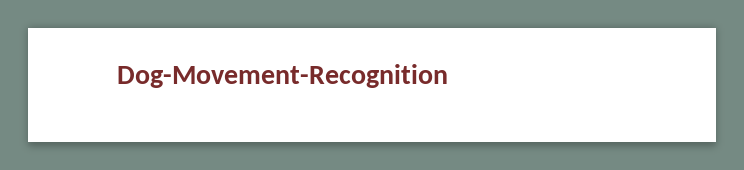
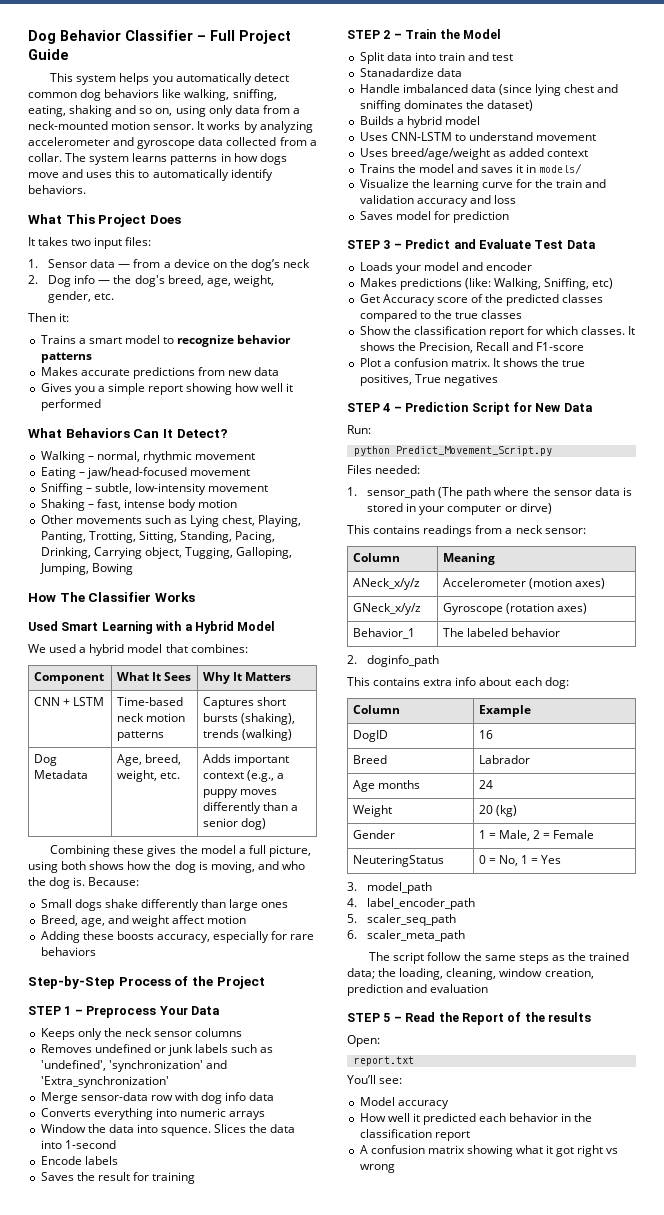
[117,64,448,88] Dog-Movement-Recognition -> [28,30,291,44] [28,49,69,60] [50,73,289,85] [28,89,277,101] [28,105,300,117] [28,121,313,133] [28,137,317,149] [28,153,287,165] [28,169,273,181] [28,185,86,194] [28,214,181,227] [28,237,152,249] [28,259,311,271] [28,275,274,287] [48,291,115,303] [28,313,70,322] [40,335,292,347] [40,352,92,363] [40,367,280,379] [40,383,294,395] [40,399,101,411] [28,428,228,438] [40,451,256,463] [40,467,250,479] [40,483,269,495] [40,499,238,511] [40,515,302,527] [40,531,276,543] [40,547,293,559] [39,563,133,575] [28,592,195,602] [28,621,276,634] [28,644,248,656] [33,672,104,684] [116,672,191,681] [202,672,291,684] [33,697,104,706] [116,697,183,706] [116,713,185,722] [116,731,164,741] [202,697,286,709] [202,713,295,725] [202,729,292,741] [33,754,57,766] [33,770,88,779] [116,754,181,766] [116,770,180,782] [202,754,289,766] [202,770,284,782] [202,789,277,798] [202,802,298,814] [202,818,266,830] [50,845,311,857] [28,861,305,873] [28,877,140,889] [40,899,289,911] [40,915,247,927] [40,931,315,943] [40,947,96,956] [28,976,265,989] [28,1006,220,1018] [40,1028,243,1040] [40,1044,274,1056] [40,1060,227,1072] [40,1076,169,1088] [40,1092,275,1104] [40,1108,266,1120] [40,1124,296,1136] [40,1140,116,1149] [40,1156,118,1165] [40,1172,196,1184] [347,29,501,39] [359,52,514,64] [359,68,462,77] [359,84,619,96] [359,100,533,112] [359,116,480,128] [359,132,597,141] [359,148,589,160] [359,163,583,174] [359,179,607,191] [359,195,516,207] [359,211,509,223] [347,239,596,249] [359,262,533,274] [359,278,614,290] [359,294,604,306] [359,310,523,322] [359,326,636,338] [359,342,585,353] [359,358,586,367] [359,374,498,386] [347,402,593,415] [347,425,371,434] [353,446,552,456] [347,465,421,474] [347,487,632,499] [367,503,552,515] [347,525,586,537] [352,553,400,562] [442,553,495,565] [352,578,420,590] [442,578,605,589] [352,603,421,615] [442,603,587,615] [352,628,415,639] [442,628,560,637] [347,655,440,667] [347,677,569,689] [352,705,400,714] [478,705,531,717] [352,730,388,742] [478,730,493,739] [352,755,387,764] [478,755,530,764] [352,780,420,792] [478,780,493,789] [352,805,392,817] [478,805,517,817] [352,830,395,839] [478,830,595,841] [352,855,444,867] [478,855,562,866] [347,882,433,894] [347,898,476,910] [347,914,457,926] [347,930,466,942] [369,952,630,964] [347,968,594,980] [347,984,489,996] [347,1012,591,1025] [347,1035,380,1047] [353,1056,414,1066] [347,1075,403,1084] [359,1097,449,1109] [359,1113,593,1125] [359,1129,470,1141] [359,1145,619,1157] [359,1164,395,1173] Dog Behavior Classifier – Full Project Guide // This system helps you automatically detect common dog behaviors like walking, sniffing, eating, shaking and so on, using only data from a neck-mounted motion sensor. It works by analyzing accelerometer and gyroscope data collected from a collar. The system learns patterns in how dogs move and uses this to automatically identify behaviors. // What This Project Does // It takes two input files: // 1. Sensor data — from a device on the dog’s neck // 2. Dog info — the dog's breed, age, weight, gender, etc. // Then it: // Trains a smart model to recognize behavior patterns // Makes accurate predictions from new data // Gives you a simple report showing how well it performed // What Behaviors Can It Detect? // Walking – normal, rhythmic movement // Eating – jaw/head-focused movement // Sniffing – subtle, low-intensity movement // Shaking – fast, intense body motion // Other movements such as Lying chest, Playing, Panting, Trotting, Sitting, Standing, Pacing, Drinking, Carrying object, Tugging, Galloping, Jumping, Bowing // How The Classifier Works // Used Smart Learning with a Hybrid Model // We used a hybrid model that combines: // Component | What It Sees | Why It Matters // CNN + LSTM | Time-based neck motion patterns | Captures short bursts (shaking), trends (walking) // Dog Metadata | Age, breed, weight, etc. | Adds important context (e.g., a puppy moves differently than a senior dog) // Combining these gives the model a full picture, using both shows how the dog is moving, and who the dog is. Because: // Small dogs shake differently than large ones // Breed, age, and weight affect motion // Adding these boosts accuracy, especially for rare behaviors // Step-by-Step Process of the Project // STEP 1 – Preprocess Your Data // Keeps only the neck sensor columns // Removes undefined or junk labels such as 'undefined', 'synchronization' and 'Extra_synchronization' // Merge sensor-data row with dog info data // Converts everything into numeric arrays // Window the data into squence. Slices the data into 1-second // Encode labels // Saves the result for training // STEP 2 – Train the Model // Split data into train and test // Stanadardize data // Handle imbalanced data (since lying chest and sniffing dominates the dataset) // Builds a hybrid model // Uses CNN-LSTM to understand movement // Uses breed/age/weight as added context // Trains the model and saves it in models/ // Visualize the learning curve for the train and validation accuracy and loss // Saves model for prediction // STEP 3 – Predict and Evaluate Test Data // Loads your model and encoder // Makes predictions (like: Walking, Sniffing, etc) // Get Accuracy score of the predicted classes compared to the true classes // Show the classification report for which classes. It shows the Precision, Recall and F1-score // Plot a confusion matrix. It shows the true positives, True negatives // STEP 4 – Prediction Script for New Data // Run: // python Predict_Movement_Script.py // Files needed: // 1. sensor_path (The path where the sensor data is stored in your computer or dirve) // This contains readings from a neck sensor: // Column | Meaning // ANeck_x/y/z | Accelerometer (motion axes) // GNeck_x/y/z | Gyroscope (rotation axes) // Behavior_1 | The labeled behavior // 2. doginfo_path // This contains extra info about each dog: // Column | Example // DogID | 16 // Breed | Labrador // Age months | 24 // Weight | 20 (kg) // Gender | 1 = Male, 2 = Female // NeuteringStatus | 0 = No, 1 = Yes // 3. model_path // 4. label_encoder_path // 5. scaler_seq_path // 6. scaler_meta_path // The script follow the same steps as the trained data; the loading, cleaning, window creation, prediction and evaluation // STEP 5 – Read the Report of the results // Open: // report.txt // You’ll see: // Model accuracy // How well it predicted each behavior in the classification report // A confusion matrix showing what it got right vs wrong

